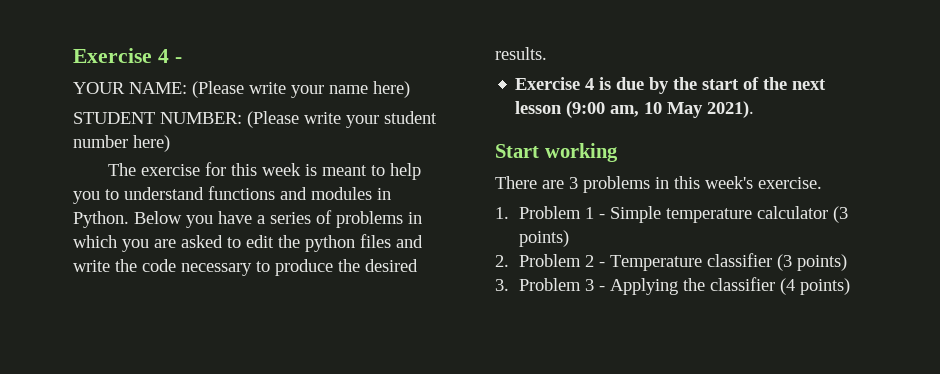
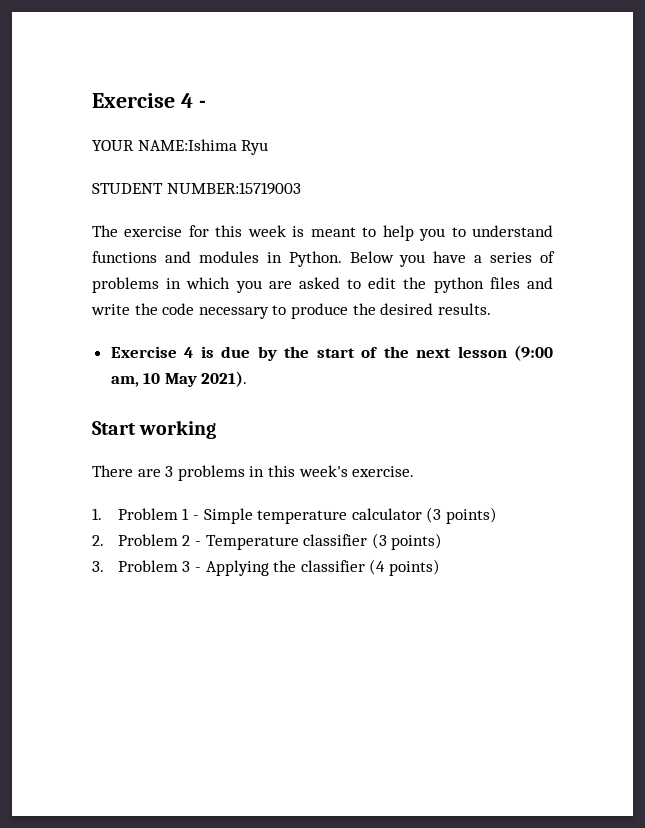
[129,81,410,98] [73,111,437,128] [73,135,170,152] NAME: (Please write your name here) // STUDENT NUMBER: (Please write your student number here) -> [137,139,269,155] [92,182,301,195] NAME:Ishima Ryu // STUDENT NUMBER:15719003

